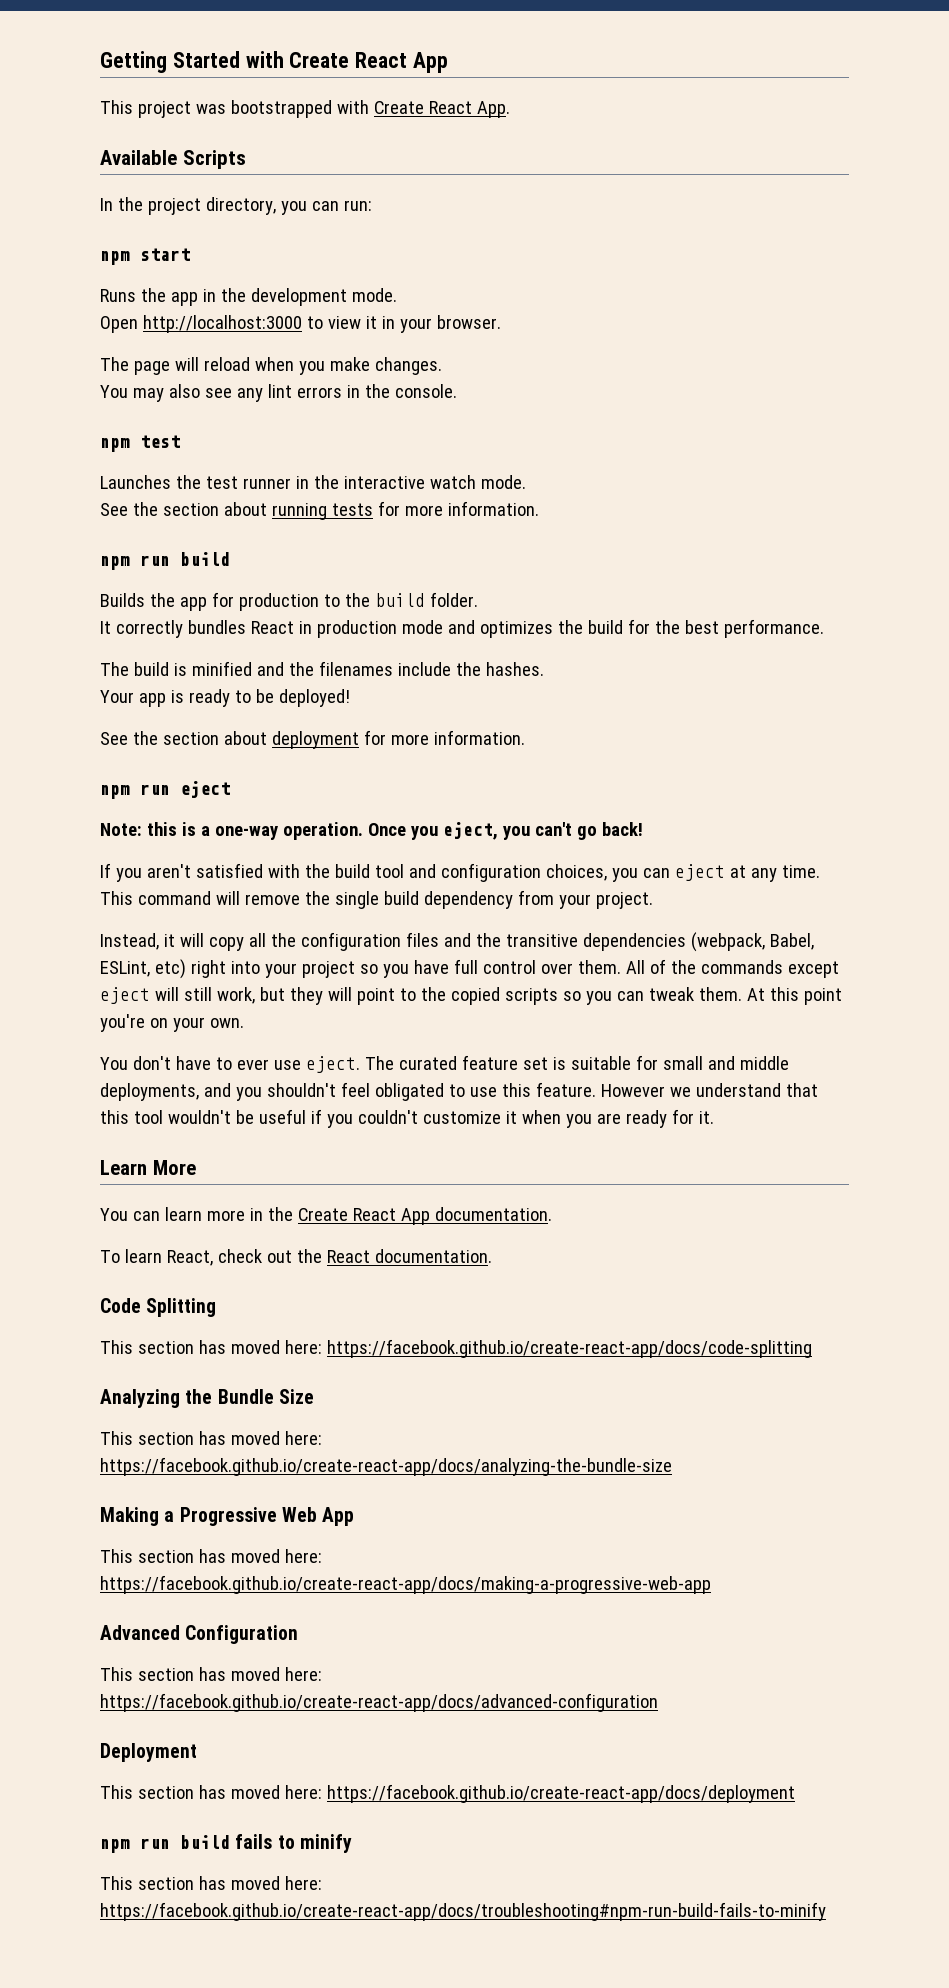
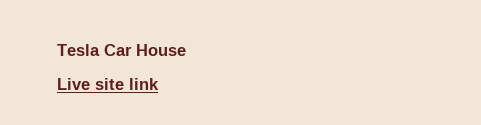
[100,51,449,73] [100,100,510,118] [100,150,246,169] [100,197,372,215] [100,248,190,265] [100,288,397,306] [100,315,501,333] [100,357,442,375] [100,384,457,402] [100,435,180,452] [100,475,526,489] [100,501,539,520] [100,552,230,570] [100,592,478,611] [100,619,824,638] [100,661,544,676] [100,689,350,707] [100,730,525,749] [100,781,230,799] [100,822,643,840] [100,863,820,882] [100,890,653,909] [100,932,814,952] [100,959,839,979] [100,987,842,1005] [100,1014,244,1032] [100,1055,789,1073] [100,1082,818,1101] [100,1109,714,1128] [100,1160,196,1175] [100,1207,552,1225] [100,1249,492,1266] [100,1298,217,1317] [100,1339,812,1358] [100,1389,314,1408] [100,1431,322,1445] [100,1457,672,1476] [100,1507,355,1526] [100,1549,322,1563] [100,1575,711,1594] [100,1625,299,1644] [100,1667,322,1681] [100,1693,658,1712] [100,1743,197,1762] [100,1784,795,1803] [100,1834,352,1853] [100,1876,322,1890] [100,1902,826,1921] Getting Started with Create React App // This project was bootstrapped with Create React App. // Available Scripts // In the project directory, you can run: // npm start // Runs the app in the development mode. // Open http://localhost:3000 to view it in your browser. // The page will reload when you make changes. // You may also see any lint errors in the console. // npm test // Launches the test runner in the interactive watch mode. // See the section about running tests for more information. // npm run build // Builds the app for production to the build folder. // It correctly bundles React in production mode and optimizes the build for the best performance. // The build is minified and the filenames include the hashes. // Your app is ready to be deployed! // See the section about deployment for more information. // npm run eject // Note: this is a one-way operation. Once you eject, you can't go back! // If you aren't satisfied with the build tool and configuration choices, you can eject at any time. This command will remove the single build dependency from your project. // Instead, it will copy all the configuration files and the transitive dependencies (webpack, Babel, ESLint, etc) right into your project so you have full control over them. All of the commands except eject will still work, but they will point to the copied scripts so you can tweak them. At this point you're on your own. // You don't have to ever use eject. The curated feature set is suitable for small and middle deployments, and you shouldn't feel obligated to use this feature. However we understand that this tool wouldn't be useful if you couldn't customize it when you are ready for it. // Learn More // You can learn more in the Create React App documentation. // To learn React, check out the React documentation. // Code Splitting // This section has moved here: https://facebook.github.io/create-react-app/docs/code-splitting // Analyzing the Bundle Size // This section has moved here: https://facebook.github.io/create-react-app/docs/analyzing-the-bundle-size // Making a Progressive Web App // This section has moved here: https://facebook.github.io/create-react-app/docs/making-a-progressive-web-app // Advanced Configuration // This section has moved here: https://facebook.github.io/create-react-app/docs/advanced-configuration // Deployment // This section has moved here: https://facebook.github.io/create-react-app/docs/deployment // npm run build fails to minify // This section has moved here: https://facebook.github.io/create-react-app/docs/troubleshooting#npm-run-build-fails-to-minify -> [57,44,186,56] [57,78,159,90] Tesla Car House // Live site link

